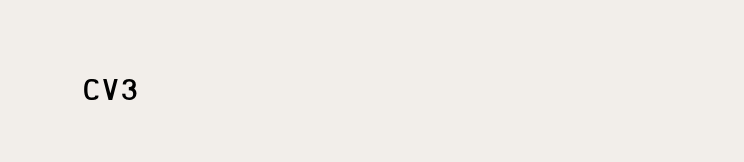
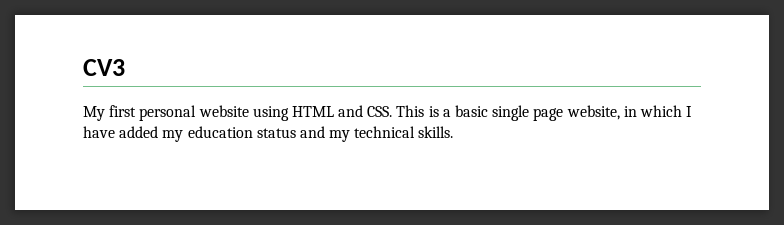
(139, 89) none -> [83,105,693,121] [83,126,454,142] // My first personal website using HTML and CSS. This is a basic single page website, in which I have added my education status and my technical skills.

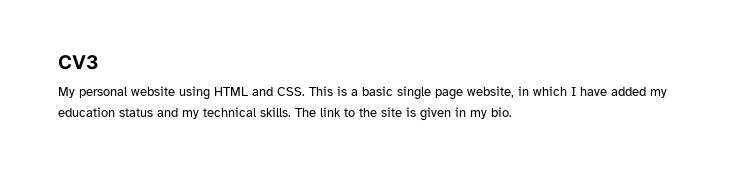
[109,105,137,117] first -> (75, 92) none
(454, 132) none -> [295,107,512,121] The link to the site is given in my bio.

